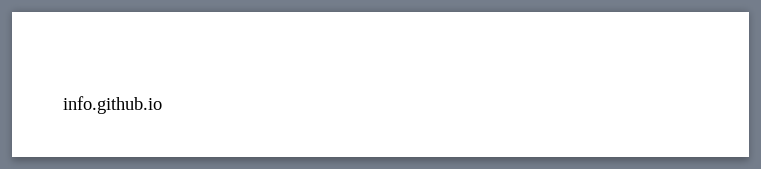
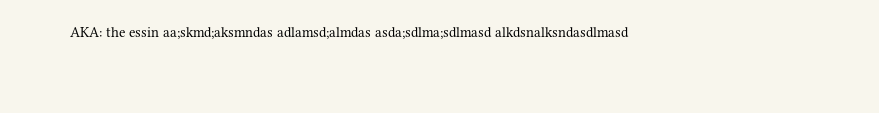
[63,96,162,114] info.github.io -> [70,27,629,39] AKA: the essin aa;skmd;aksmndas adlamsd;almdas asda;sdlma;sdlmasd alkdsnalksndasdlmasd

